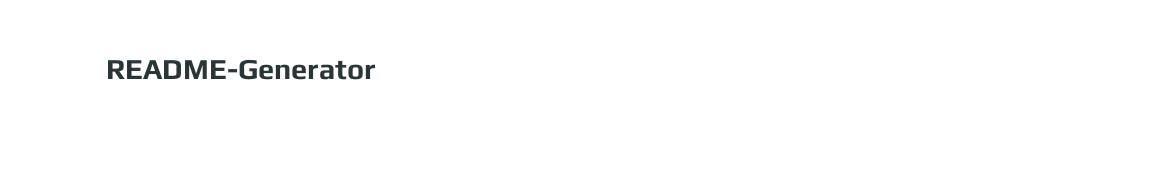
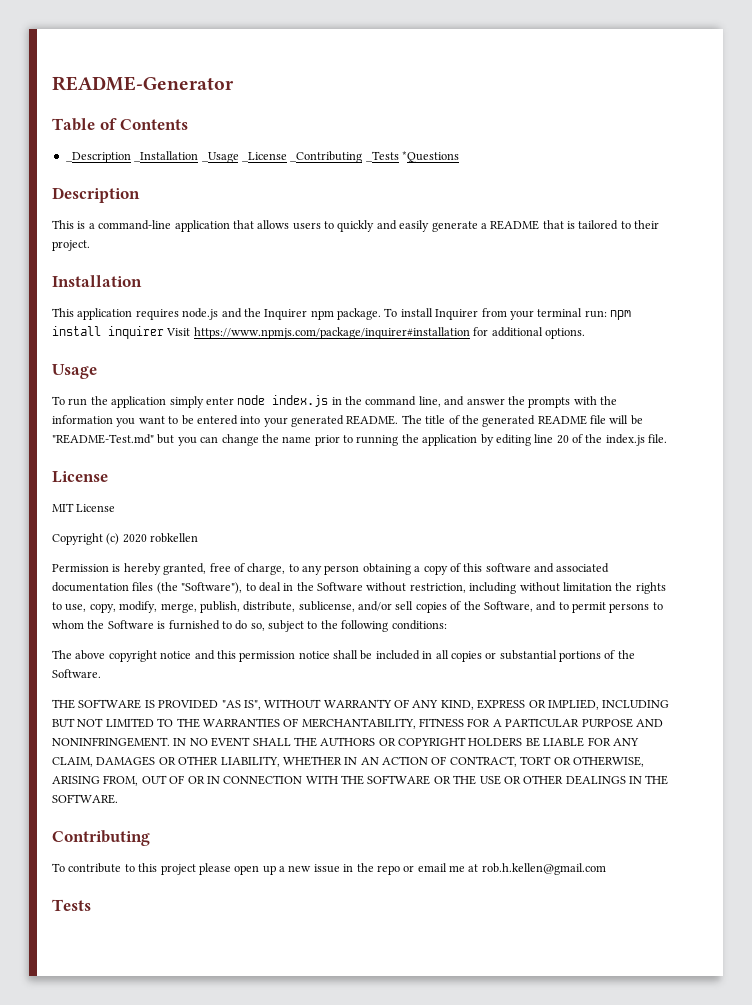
(376, 69) none -> [52,118,189,131] [65,151,459,163] [52,187,140,203] [52,220,660,232] [52,240,90,251] [52,275,142,287] [52,308,631,320] [52,326,585,339] [52,364,97,379] [52,395,617,408] [52,415,643,427] [52,434,668,446] [52,471,108,483] [52,503,116,512] [52,533,199,545] [52,563,610,575] [52,582,666,594] [52,601,663,613] [52,620,447,632] [52,650,635,662] [52,669,101,678] [52,699,670,710] [52,718,663,729] [52,737,639,747] [52,756,644,767] [52,775,669,786] [52,794,118,804] [52,830,150,846] [52,863,606,875] [52,899,91,911] // Table of Contents // _Description _Installation _Usage _License _Contributing _Tests *Questions // Description // This is a command-line application that allows users to quickly and easily generate a README that is tailored to their project. // Installation // This application requires node.js and the Inquirer npm package. To install Inquirer from your terminal run: npm install inquirer Visit https://www.npmjs.com/package/inquirer#installation for additional options. // Usage // To run the application simply enter node index.js in the command line, and answer the prompts with the information you want to be entered into your generated README. The title of the generated README file will be "README-Test.md" but you can change the name prior to running the application by editing line 20 of the index.js file. // License // MIT License // Copyright (c) 2020 robkellen // Permission is hereby granted, free of charge, to any person obtaining a copy of this software and associated documentation files (the "Software"), to deal in the Software without restriction, including without limitation the rights to use, copy, modify, merge, publish, distribute, sublicense, and/or sell copies of the Software, and to permit persons to whom the Software is furnished to do so, subject to the following conditions: // The above copyright notice and this permission notice shall be included in all copies or substantial portions of the Software. // THE SOFTWARE IS PROVIDED "AS IS", WITHOUT WARRANTY OF ANY KIND, EXPRESS OR IMPLIED, INCLUDING BUT NOT LIMITED TO THE WARRANTIES OF MERCHANTABILITY, FITNESS FOR A PARTICULAR PURPOSE AND NONINFRINGEMENT. IN NO EVENT SHALL THE AUTHORS OR COPYRIGHT HOLDERS BE LIABLE FOR ANY CLAIM, DAMAGES OR OTHER LIABILITY, WHETHER IN AN ACTION OF CONTRACT, TORT OR OTHERWISE, ARISING FROM, OUT OF OR IN CONNECTION WITH THE SOFTWARE OR THE USE OR OTHER DEALINGS IN THE SOFTWARE. // Contributing // To contribute to this project please open up a new issue in the repo or email me at rob.h.kellen@gmail.com // Tests

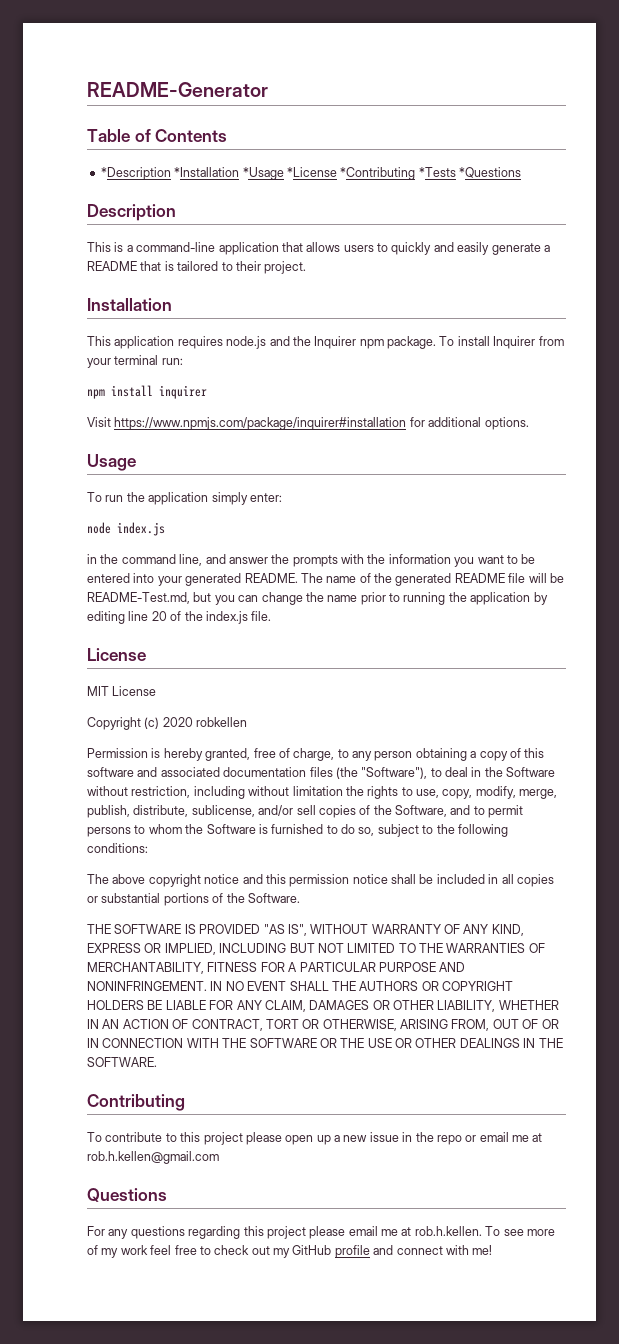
[65,151,399,163] _Description _Installation _Usage _License _Contributing _Tests -> [100,167,456,180] *Description *Installation *Usage *License *Contributing *Tests
(607, 314) none -> (183, 361) //
(164, 332) none -> (207, 392) //
[205,397,234,405] enter -> [249,493,282,502] enter: //
(329, 401) none -> (165, 529) //
[425,415,446,424] title -> [326,576,357,583] name
[52,434,154,444] "README-Test.md" -> [87,592,190,604] README-Test.md,
[52,899,91,911] Tests -> [87,1188,167,1202] [87,1226,555,1239] [87,1245,493,1258] Questions // For any questions regarding this project please email me at rob.h.kellen. To see more of my work feel free to check out my GitHub profile and connect with me!

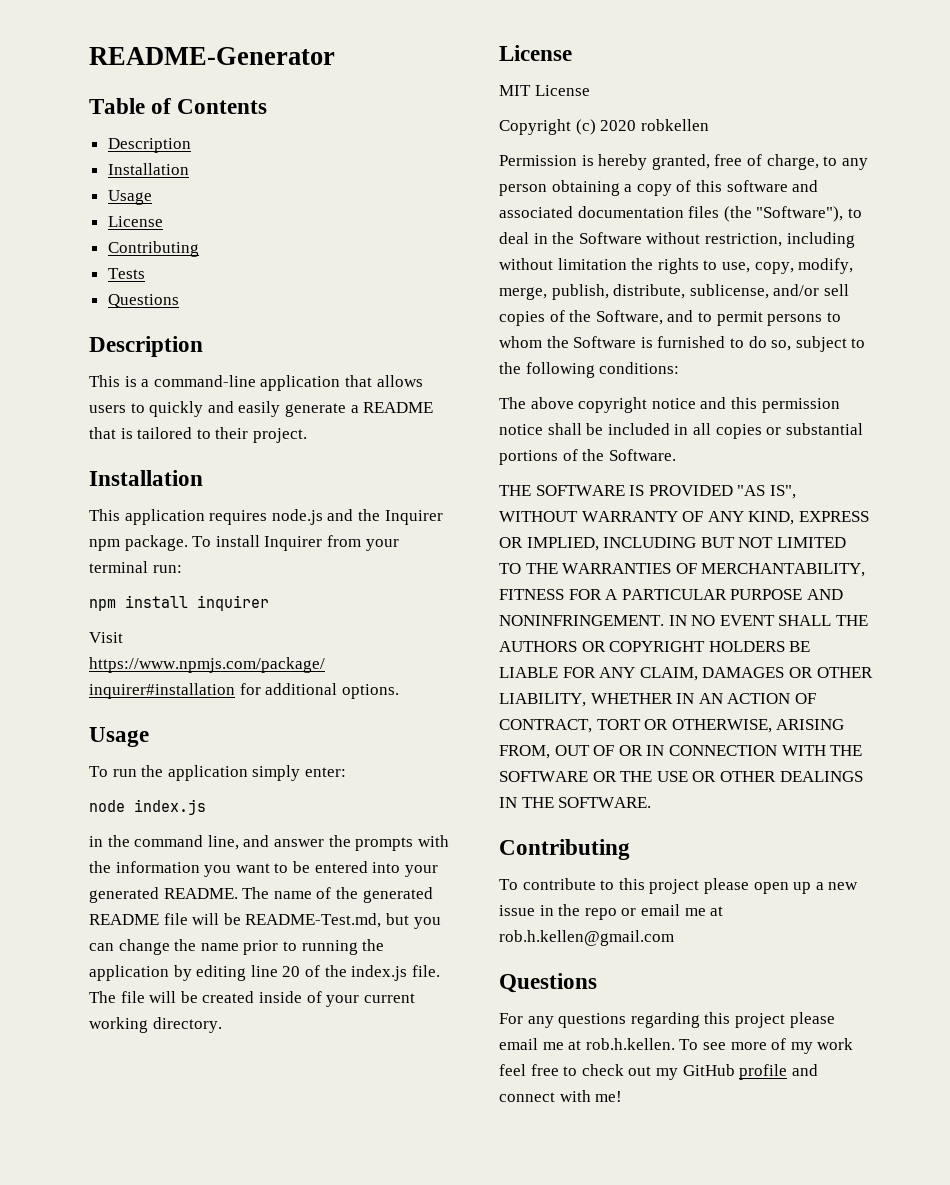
[100,167,521,180] *Description *Installation *Usage *License *Contributing *Tests *Questions -> [107,138,191,153] [107,163,189,175] [107,190,152,205] [107,216,163,227] [107,241,199,257] [107,268,145,279] [107,294,179,308] Description // Installation // Usage // License // Contributing // Tests // Questions
(272, 616) none -> [89,991,415,1007] [89,1017,222,1033] The file will be created inside of your current working directory.

